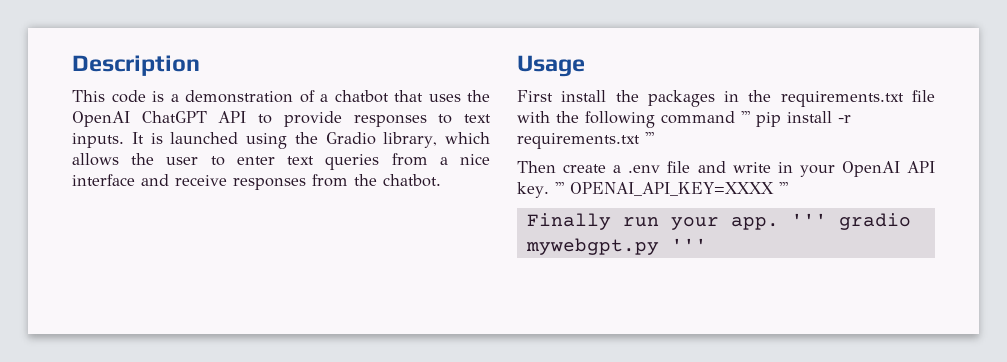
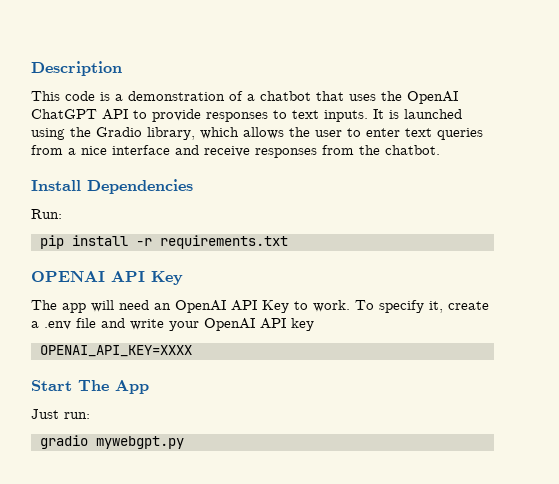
[517,55,585,77] [517,90,935,107] [517,111,851,128] [517,132,654,149] [517,161,556,173] Usage // First install the packages in the requirements.txt file with the following command ''' pip install -r requirements.txt ''' // Then -> [31,179,193,194] [31,209,62,219] [39,235,288,249] [31,271,183,285] [31,300,443,313] Install Dependencies // Run: // pip install -r requirements.txt // OPENAI API Key // The app will need an OpenAI API Key to work. To specify it,
[777,162,793,173] in -> (164, 324) none
[517,182,564,198] key. ''' -> [291,318,314,331] key //
[778,182,788,194] [526,213,827,230] ''' // Finally run your app. ''' -> [31,380,149,394] [31,409,90,419] // Start The App // Just run: //
[670,238,707,251] ''' -> (184, 442) none

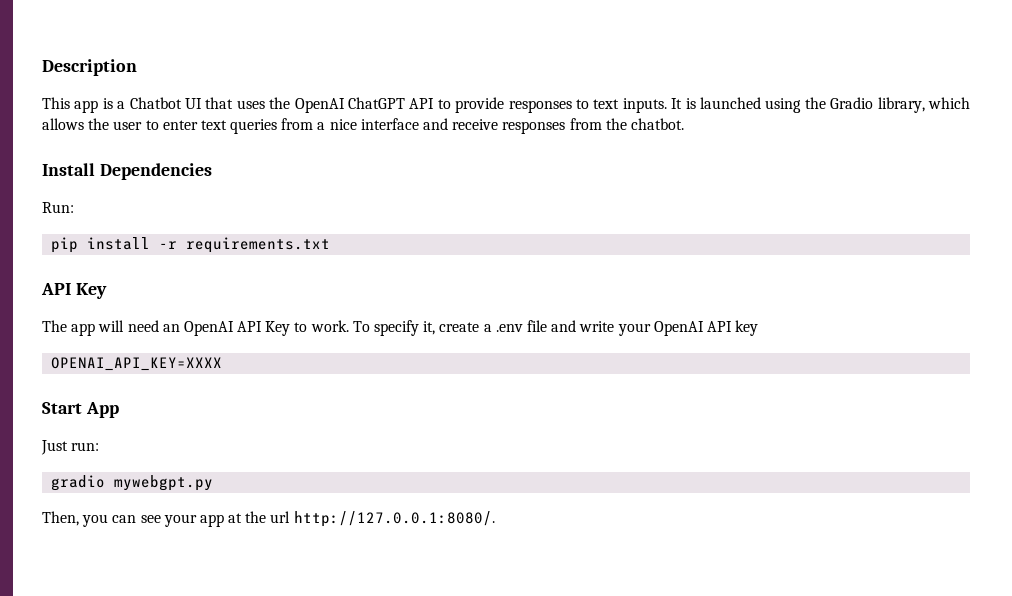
[65,91,95,101] code -> [74,100,99,113] app
[128,91,311,101] demonstration of a chatbot -> [129,97,203,109] Chatbot UI
[31,271,105,282] OPENAI -> (331, 245) none
[78,380,109,391] The -> (82, 408) none
(184, 442) none -> [42,511,495,527] // Then, you can see your app at the url http://127.0.0.1:8080/.

